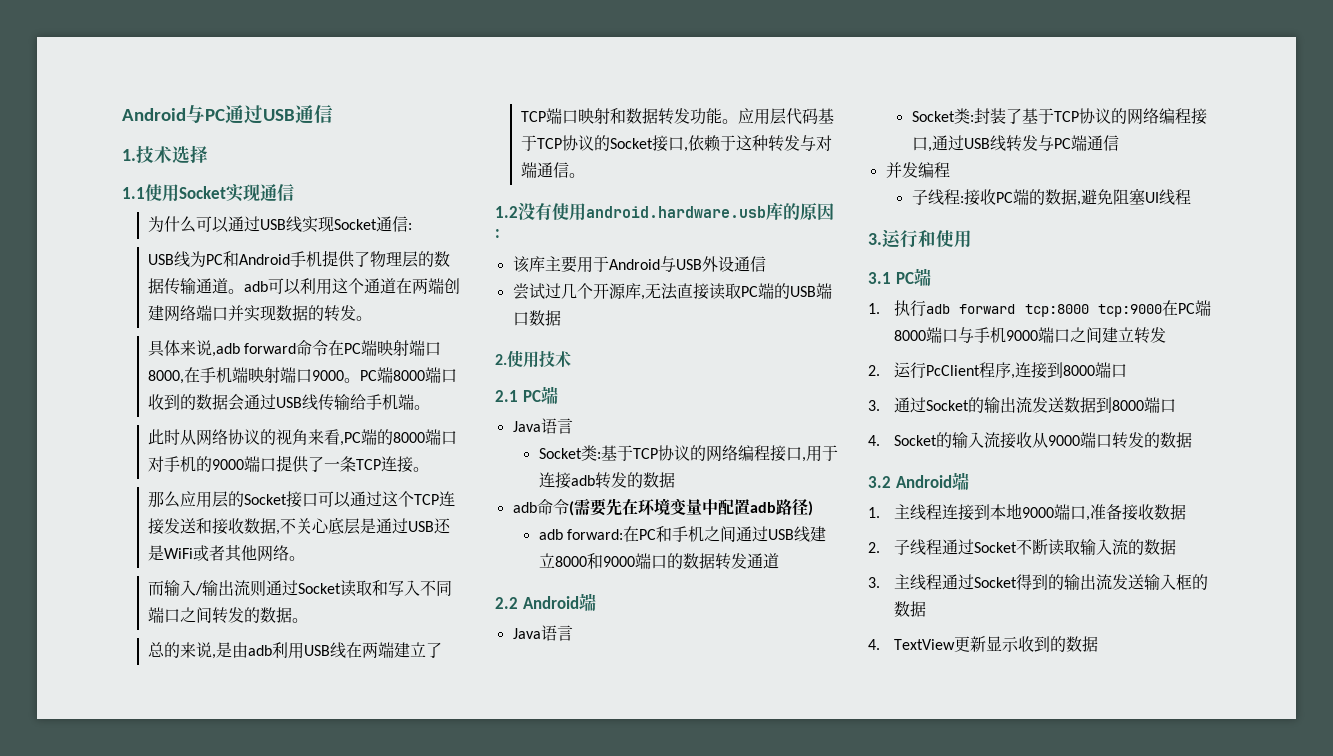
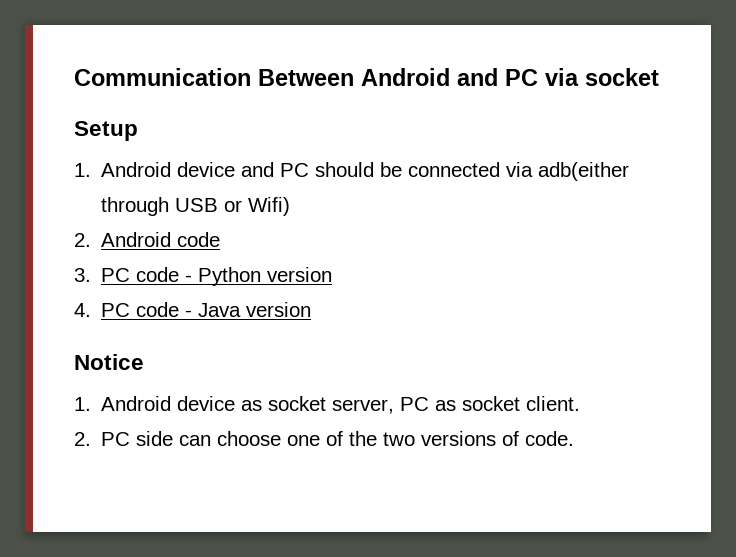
[122,105,333,124] [122,145,208,163] [122,184,294,202] [148,216,413,233] [148,250,451,268] [148,278,461,295] [148,305,373,322] [148,340,442,357] [148,367,458,384] [148,394,431,411] [148,429,458,446] [148,455,430,473] [148,491,456,508] [148,517,452,535] [148,545,306,562] [148,580,453,597] [148,607,309,624] [148,642,443,659] [521,108,835,125] [521,135,833,152] [521,162,586,178] [495,202,834,221] [495,229,500,238] [512,256,766,273] [512,283,832,300] [512,310,561,326] [495,350,571,368] [495,386,558,404] [512,418,573,434] [538,445,838,462] [538,472,675,489] [512,498,813,516] [538,526,826,542] [538,553,779,570] [495,593,596,611] [512,625,573,641] [911,108,1207,125] [911,135,1119,152] [885,162,950,178] [911,188,1191,206] [868,229,972,248] [868,268,931,286] [868,300,1211,317] [894,327,1167,344] [868,362,1128,379] [868,397,1177,413] [868,432,1193,449] [868,472,969,490] [868,503,1187,521] [868,539,1177,556] [868,574,1209,590] [894,601,927,617] [868,636,1099,652] Android与PC通过USB通信 // 1.技术选择 // 1.1使用Socket实现通信 // 为什么可以通过USB线实现Socket通信: // USB线为PC和Android手机提供了物理层的数据传输通道。adb可以利用这个通道在两端创建网络端口并实现数据的转发。 // 具体来说,adb forward命令在PC端映射端口8000,在手机端映射端口9000。PC端8000端口收到的数据会通过USB线传输给手机端。 // 此时从网络协议的视角来看,PC端的8000端口对手机的9000端口提供了一条TCP连接。 // 那么应用层的Socket接口可以通过这个TCP连接发送和接收数据,不关心底层是通过USB还是WiFi或者其他网络。 // 而输入/输出流则通过Socket读取和写入不同端口之间转发的数据。 // 总的来说,是由adb利用USB线在两端建立了TCP端口映射和数据转发功能。应用层代码基于TCP协议的Socket接口,依赖于这种转发与对端通信。 // 1.2没有使用android.hardware.usb库的原因: // 该库主要用于Android与USB外设通信 // 尝试过几个开源库,无法直接读取PC端的USB端口数据 // 2.使用技术 // 2.1 PC端 // Java语言 // Socket类:基于TCP协议的网络编程接口,用于连接adb转发的数据 // adb命令(需要先在环境变量中配置adb路径) // adb forward:在PC和手机之间通过USB线建立8000和9000端口的数据转发通道 // 2.2 Android端 // Java语言 // Socket类:封装了基于TCP协议的网络编程接口,通过USB线转发与PC端通信 // 并发编程 // 子线程:接收PC端的数据,避免阻塞UI线程 // 3.运行和使用 // 3.1 PC端 // 1.执行adb forward tcp:8000 tcp:9000在PC端8000端口与手机9000端口之间建立转发 // 2.运行PcClient程序,连接到8000端口 // 3.通过Socket的输出流发送数据到8000端口 // 4. Socket的输入流接收从9000端口转发的数据 // 3.2 Android端 // 1.主线程连接到本地9000端口,准备接收数据 // 2.子线程通过Socket不断读取输入流的数据 // 3.主线程通过Socket得到的输出流发送输入框的数据 // 4. TextView更新显示收到的数据 -> [74,68,659,86] [74,121,138,141] [74,162,630,181] [101,197,291,216] [74,232,221,247] [74,267,333,286] [74,302,312,317] [74,354,144,370] [74,396,581,414] [74,431,575,446] Communication Between Android and PC via socket // Setup // 1. Android device and PC should be connected via adb(either through USB or Wifi) // 2. Android code // 3. PC code - Python version // 4. PC code - Java version // Notice // 1. Android device as socket server, PC as socket client. // 2. PC side can choose one of the two versions of code.

